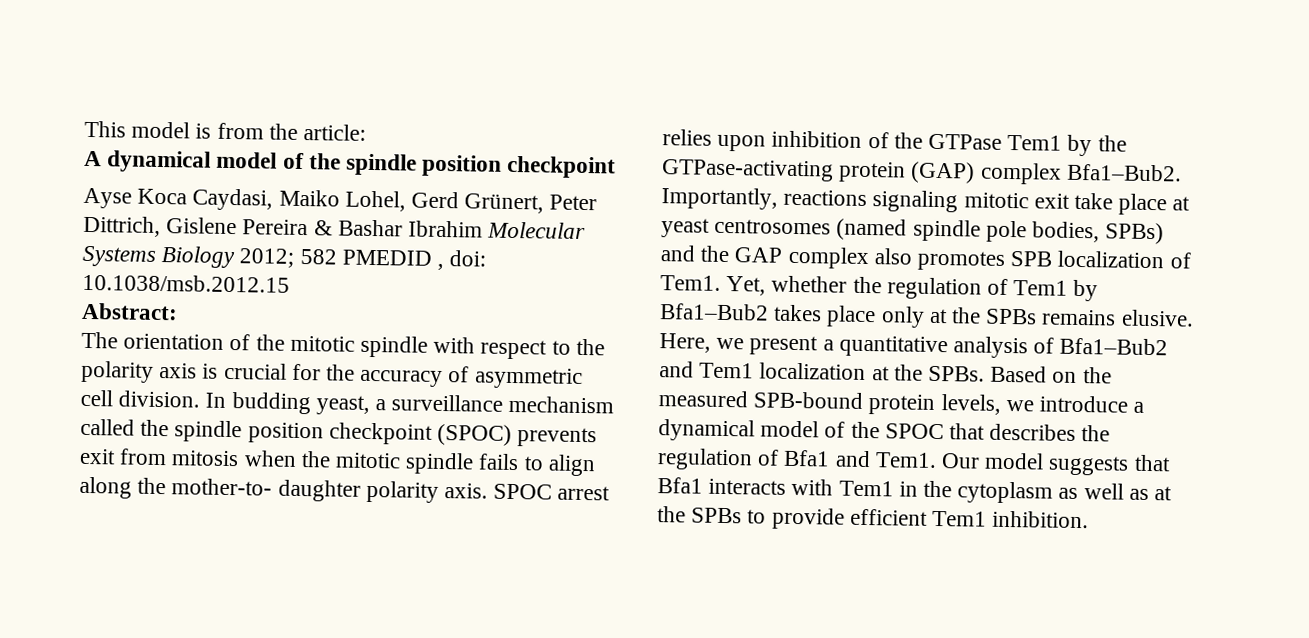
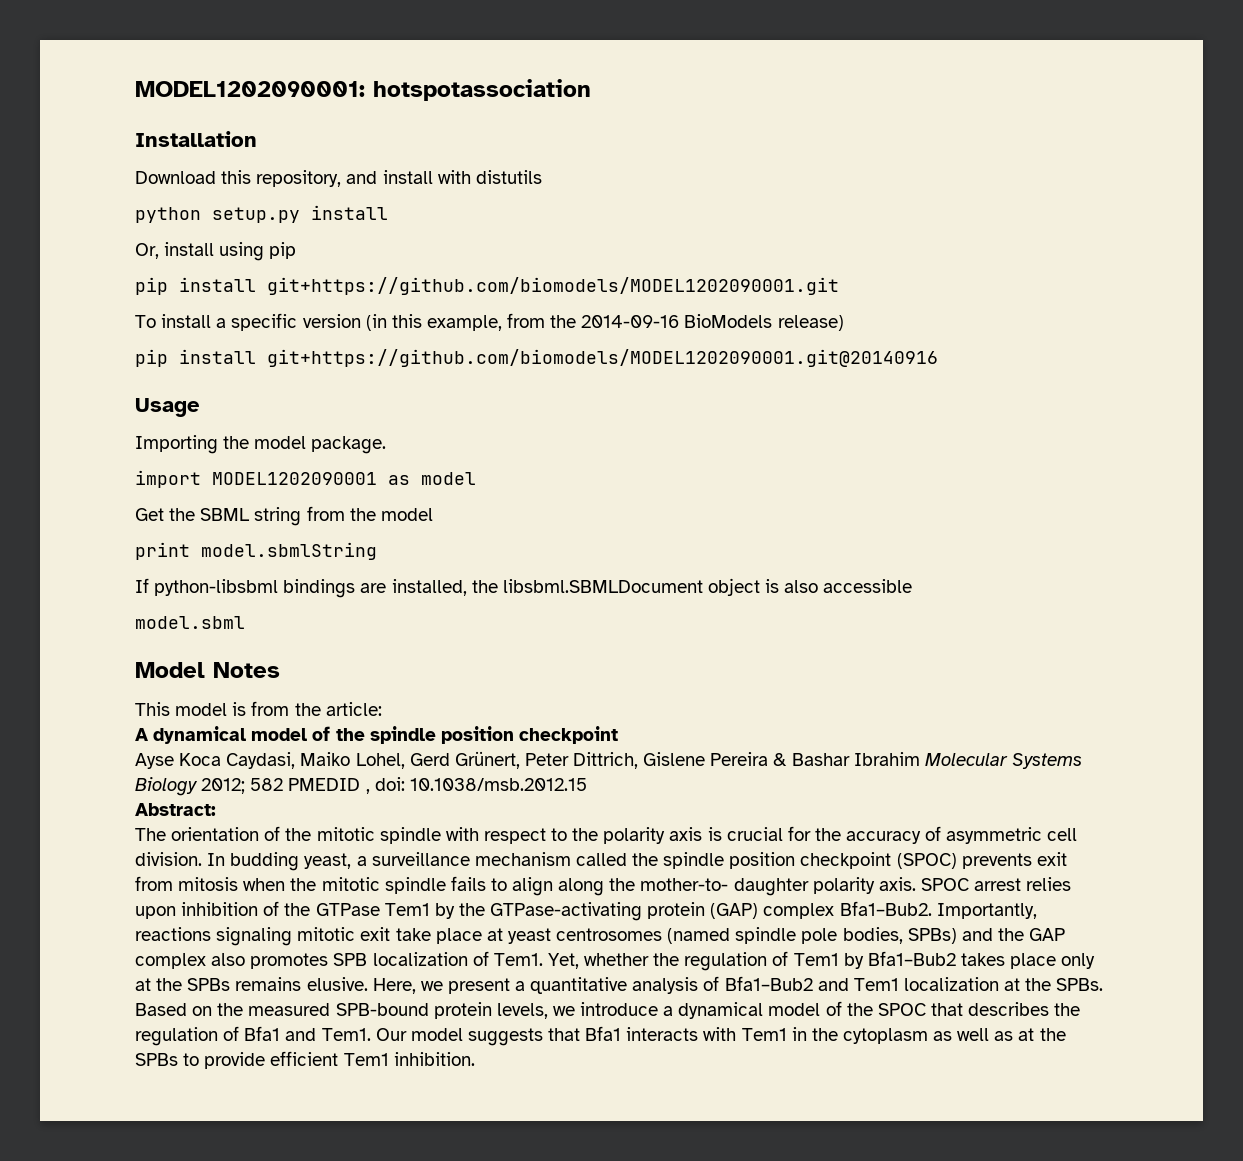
(84, 129) none -> [135,79,591,101] [135,131,257,147] [135,170,542,187] [135,205,388,223] [135,242,297,261] [135,277,839,295] [135,313,844,331] [135,349,938,367] [135,398,200,417] [135,435,387,454] [135,470,476,488] [135,506,433,526] [135,542,377,560] [135,578,913,598] [135,616,245,629] [135,662,280,678] MODEL1202090001: hotspotassociation // Installation // Download this repository, and install with distutils // python setup.py install // Or, install using pip // pip install git+https://github.com/biomodels/MODEL1202090001.git // To install a specific version (in this example, from the 2014-09-16 BioModels release) // pip install git+https://github.com/biomodels/MODEL1202090001.git@20140916 // Usage // Importing the model package. // import MODEL1202090001 as model // Get the SBML string from the model // print model.sbmlString // If python-libsbml bindings are installed, the libsbml.SBMLDocument object is also accessible // model.sbml // Model Notes //

